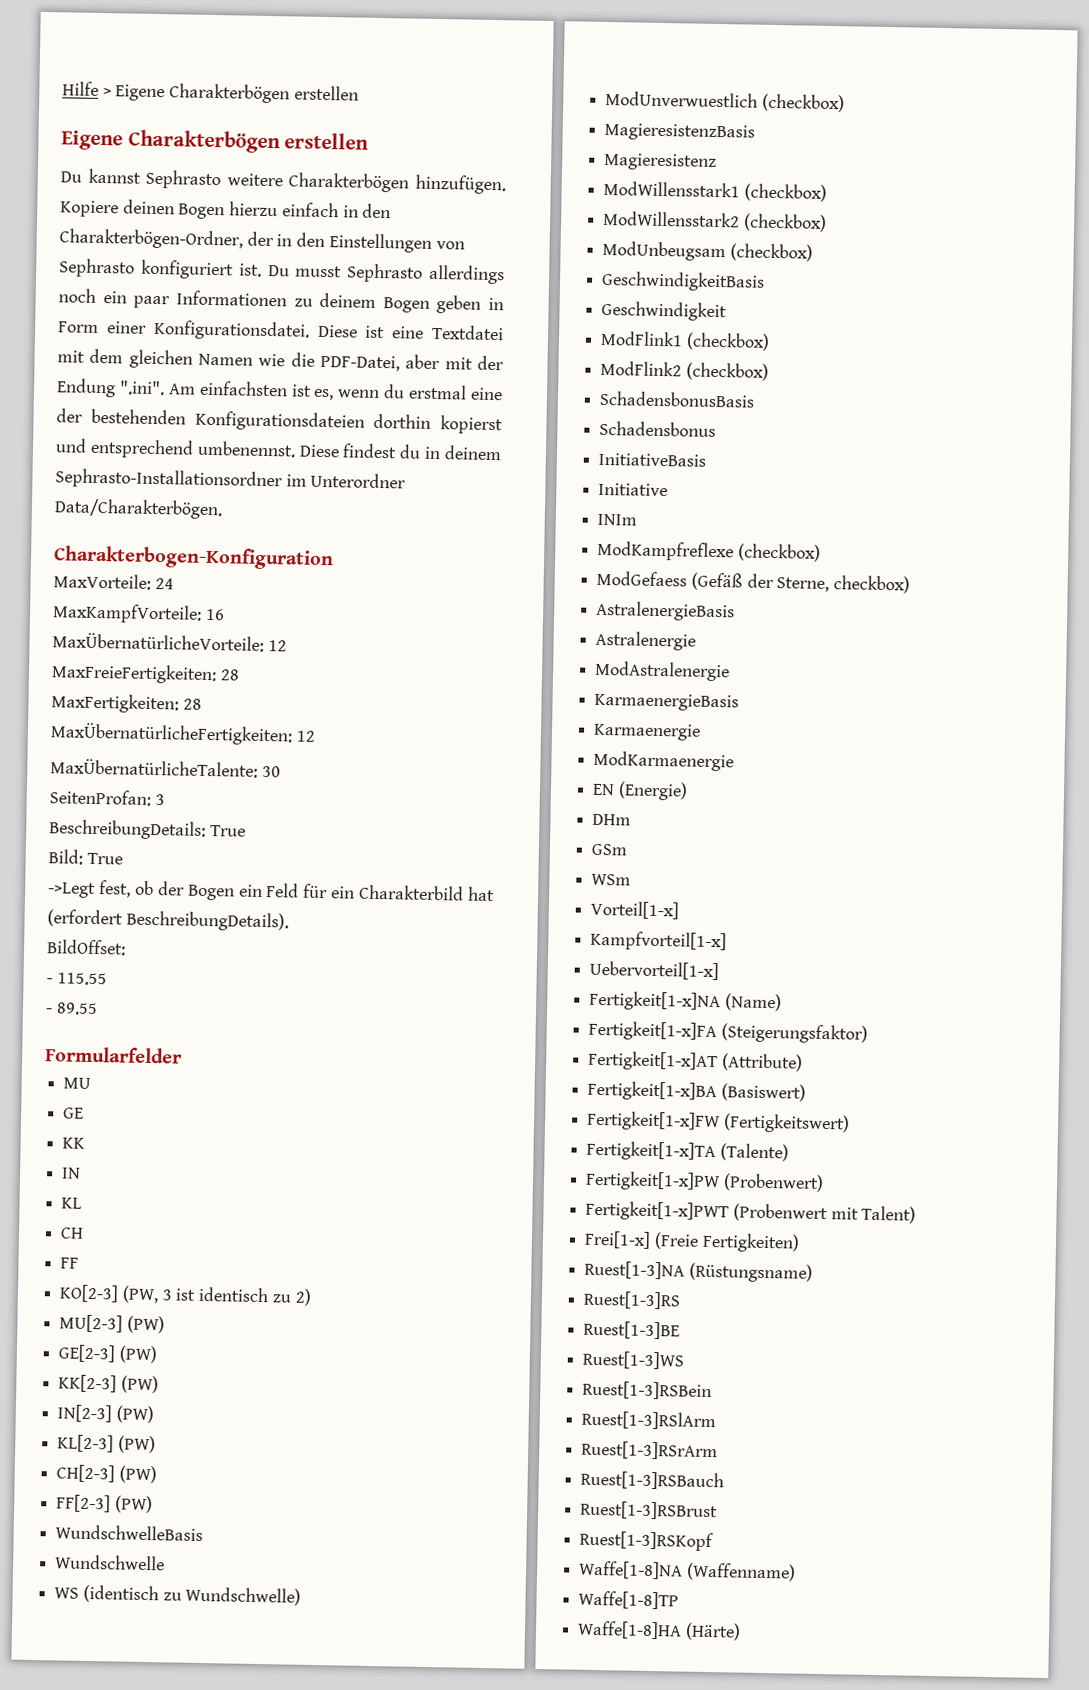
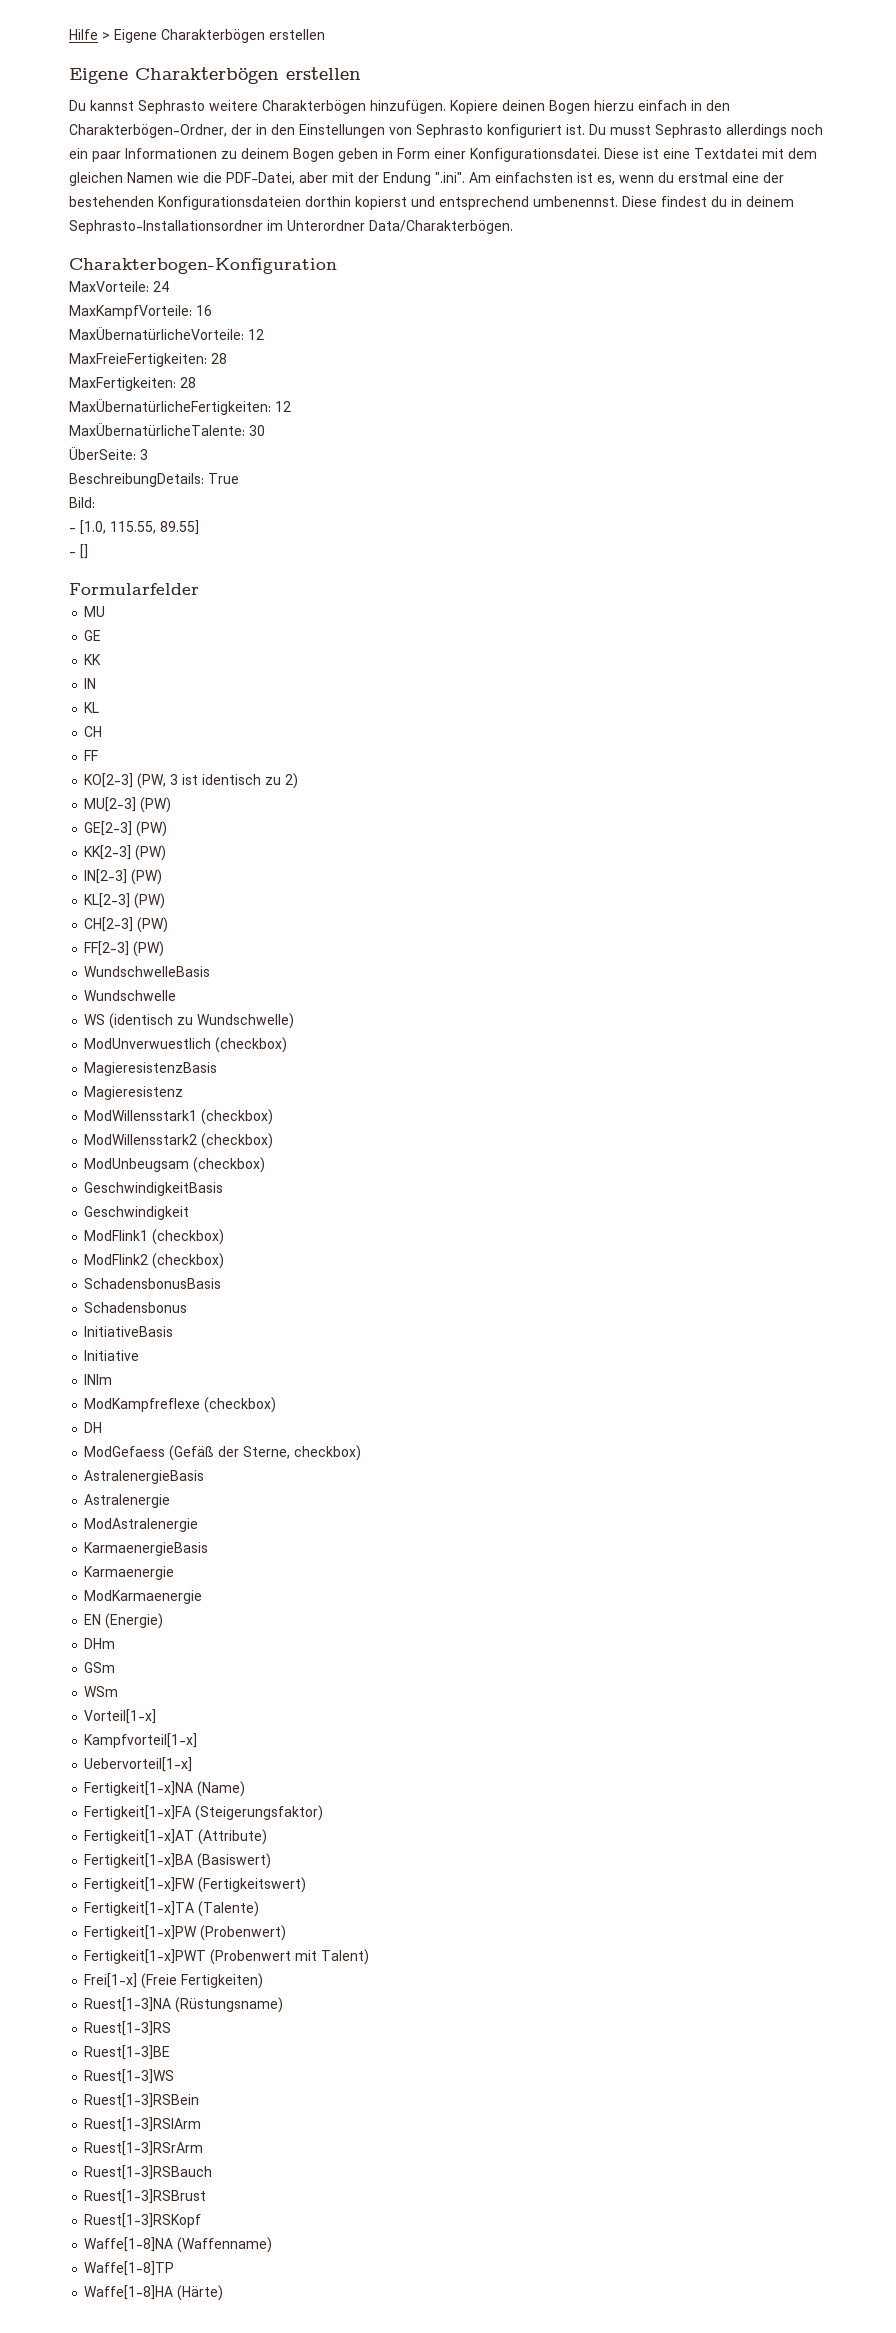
[49,789,151,806] SeitenProfan: -> [69,446,136,460] ÜberSeite:
[86,852,123,865] [47,880,495,902] [47,909,289,932] [46,939,126,956] [46,972,107,986] [45,1002,98,1016] True // ->Legt fest, ob der Bogen ein Feld für ein Charakterbild hat (erfordert BeschreibungDetails). // BildOffset: // - 115.55 // - 89.55 -> [69,520,199,535] [69,544,88,559] // - [1.0, 115.55, 89.55] // - []
(821, 552) none -> [84,1422,103,1433] // DH

